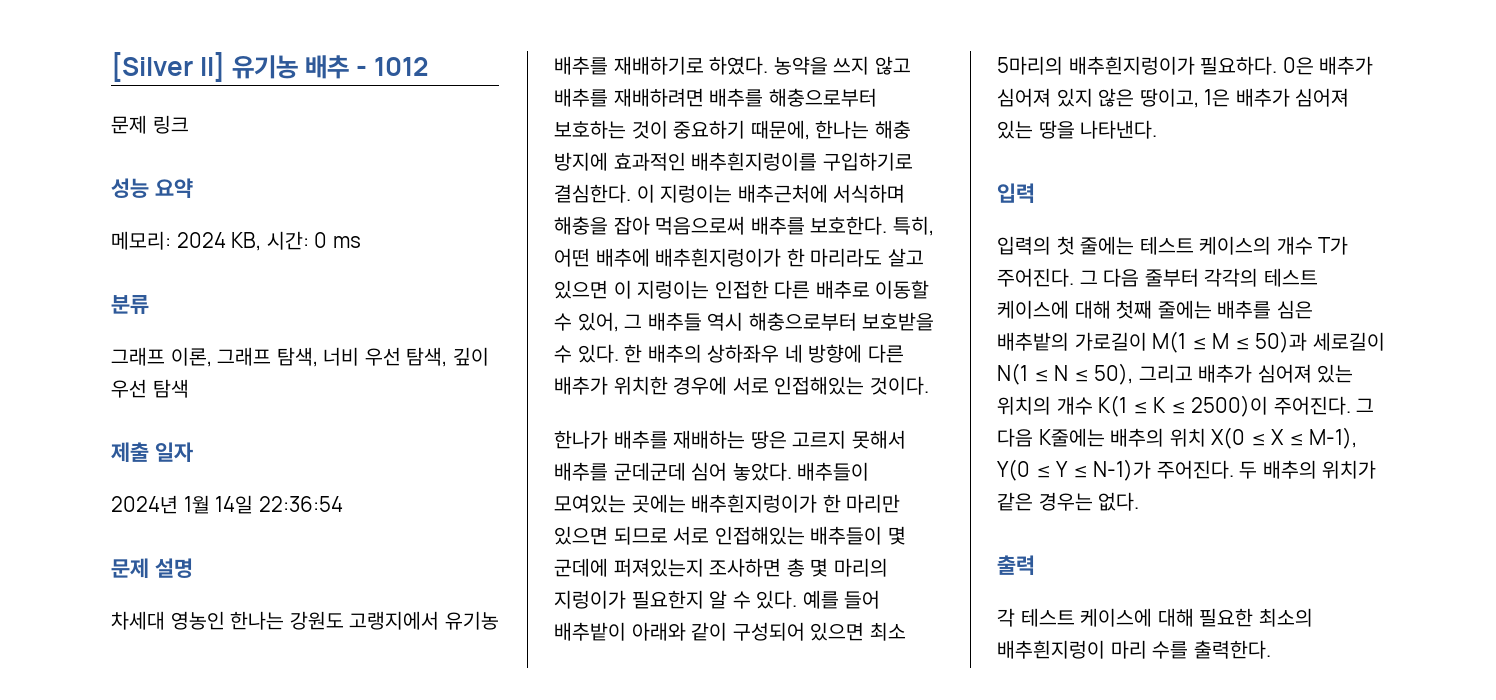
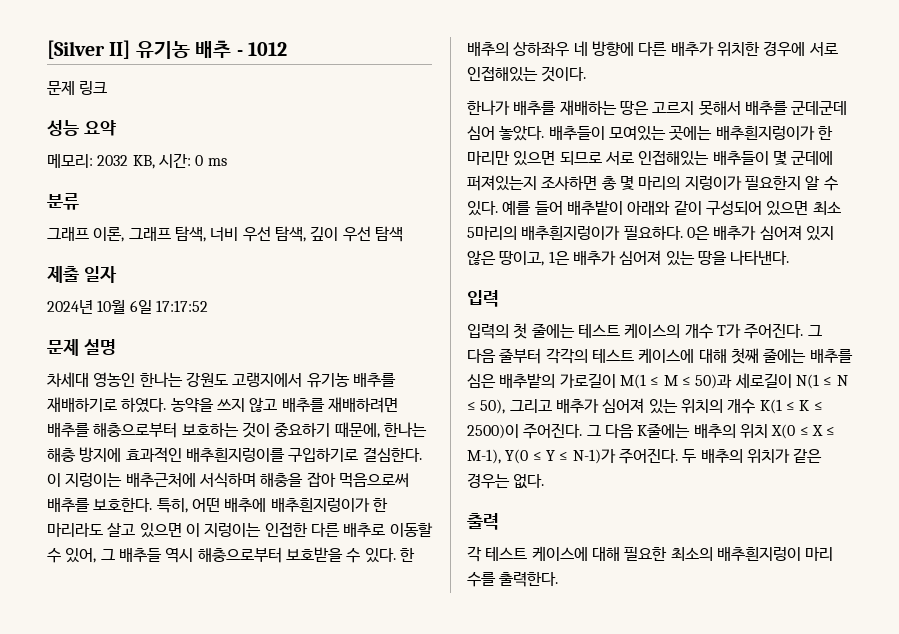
[176,232,226,248] 2024 -> [97,155,129,166] 2032
[183,495,343,514] 1월 14일 22:36:54 -> [97,299,208,314] 10월 6일 17:17:52

